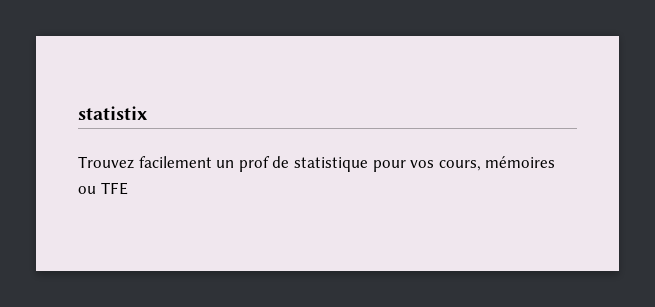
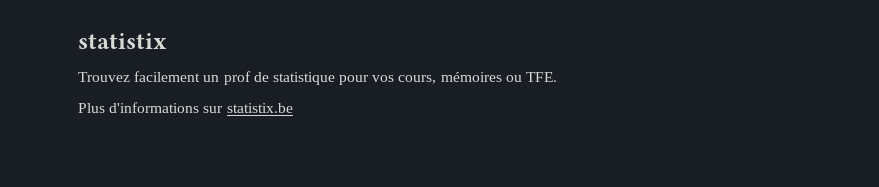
[100,182,128,195] TFE -> [526,72,558,82] [78,102,293,113] TFE. // Plus d'informations sur statistix.be

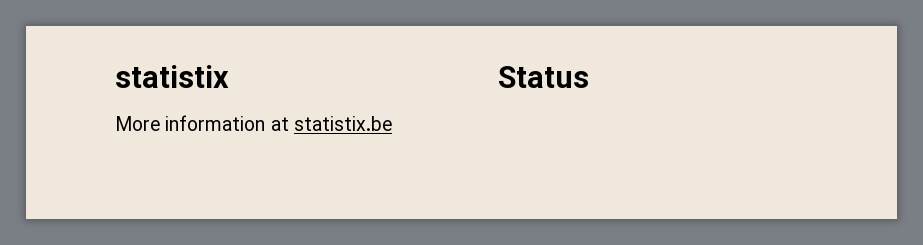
[78,71,558,85] [78,102,293,113] Trouvez facilement un prof de statistique pour vos cours, mémoires ou TFE. // Plus d'informations sur statistix.be -> [115,115,392,131] [498,66,589,88] More information at statistix.be // Status

